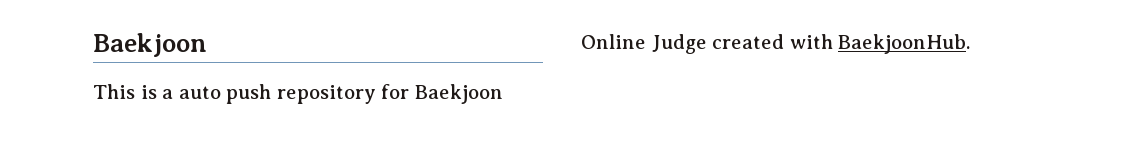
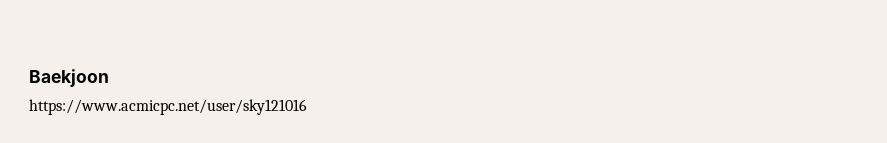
[93,84,503,104] [581,34,971,54] This is a auto push repository for Baekjoon Online Judge created with BaekjoonHub. -> [29,99,307,115] https://www.acmicpc.net/user/sky121016

